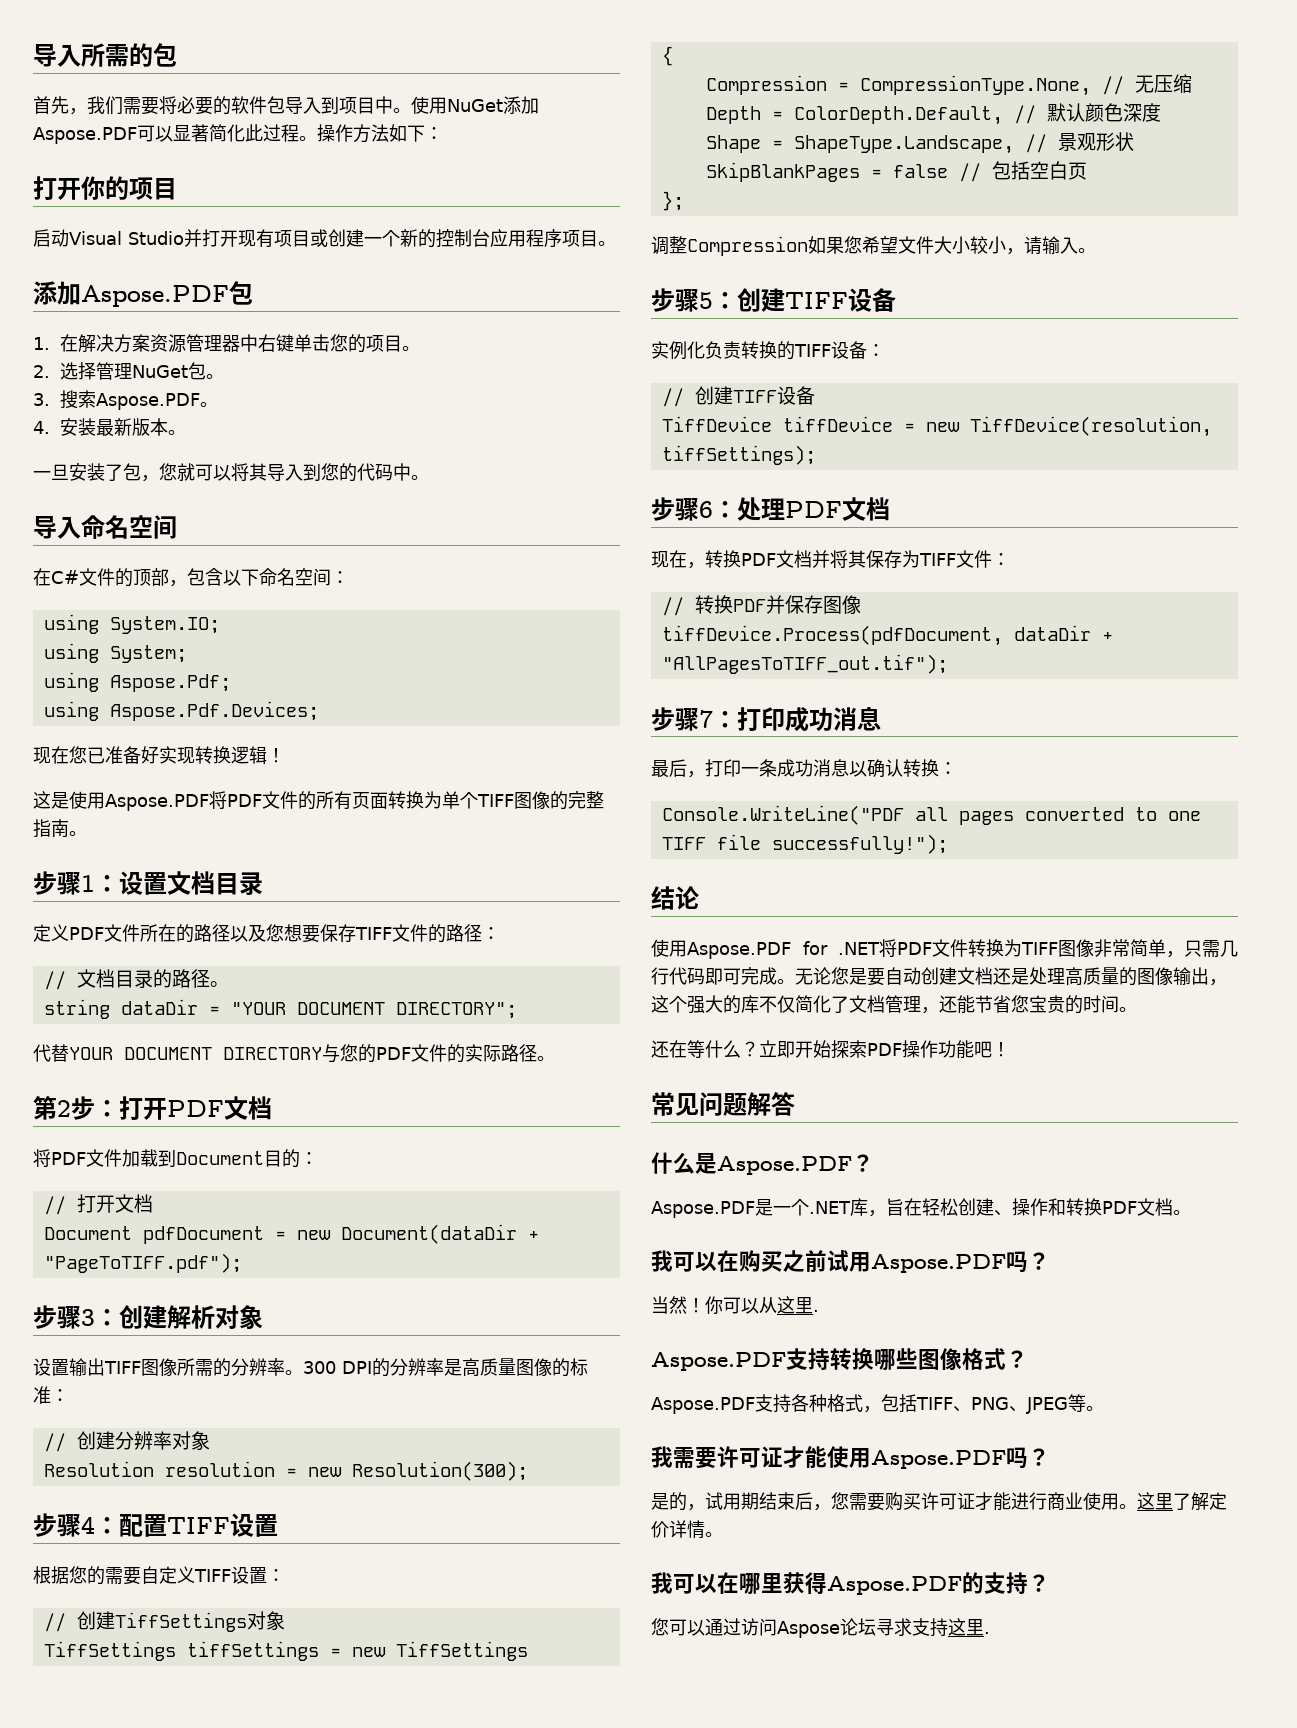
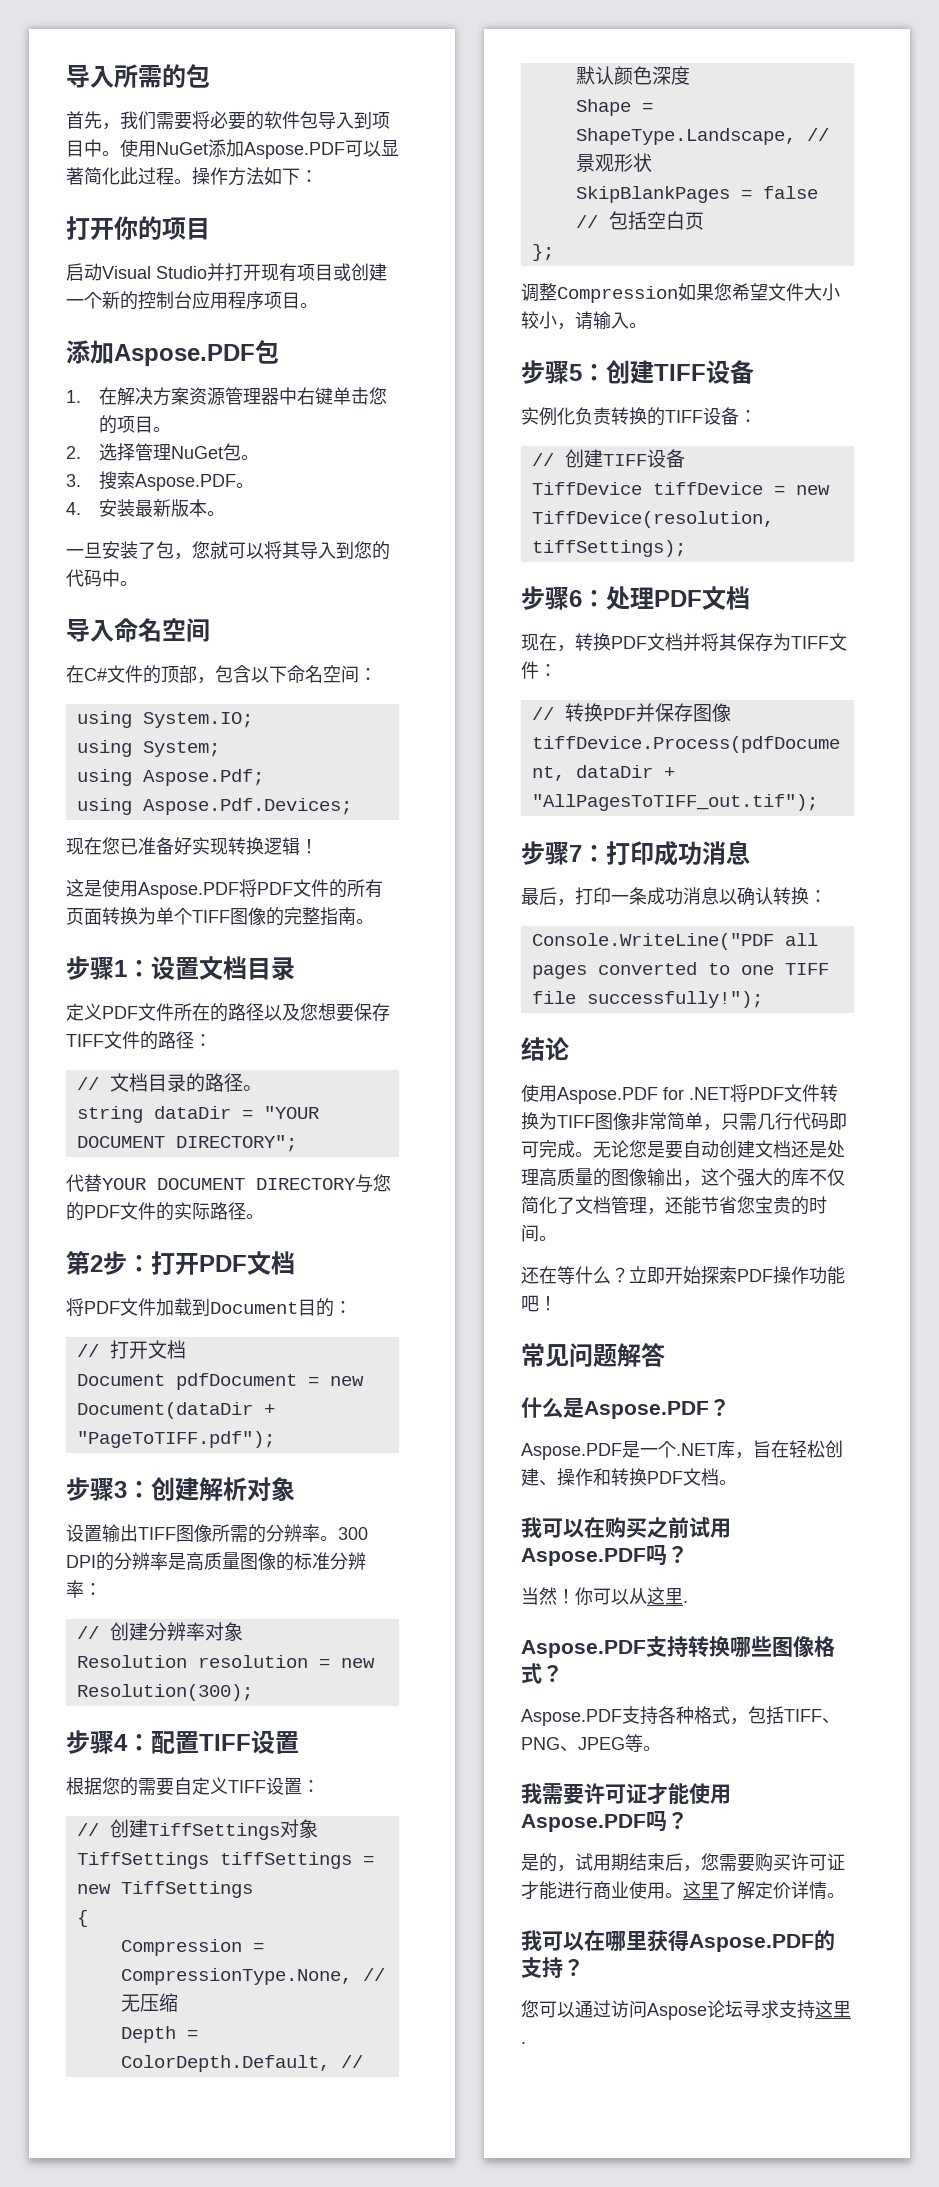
(51, 1395) none -> [330,1552,366,1570] [66,1580,84,1598] 分辨率

